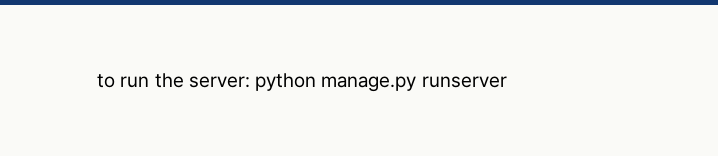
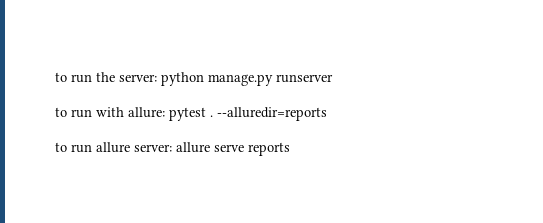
(507, 82) none -> [55,107,327,121] [55,142,290,156] // to run with allure: pytest . --alluredir=reports // to run allure server: allure serve reports

